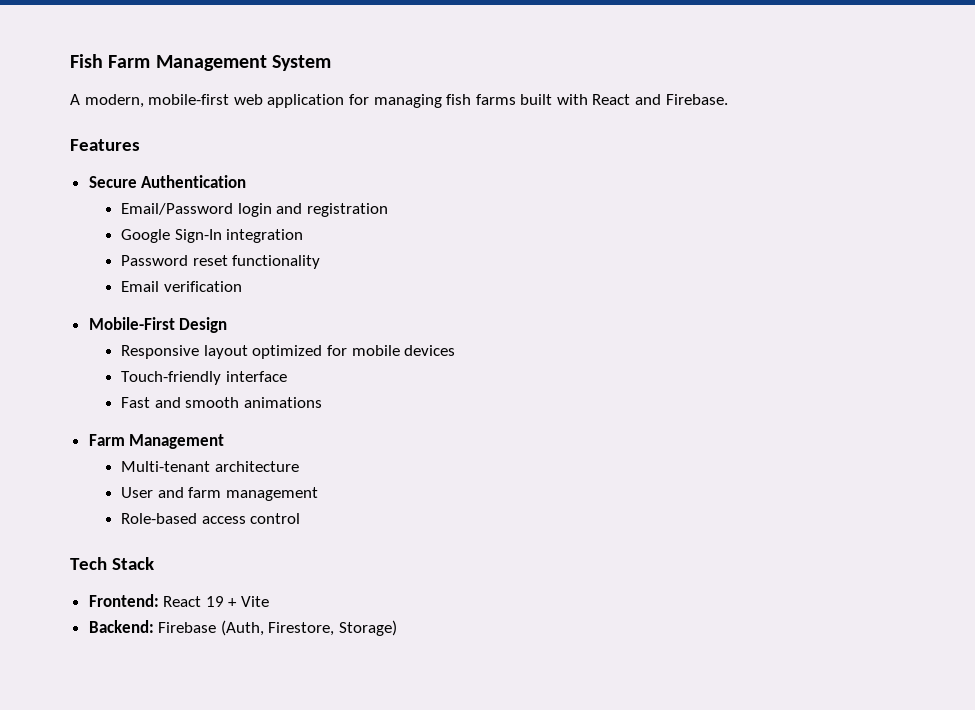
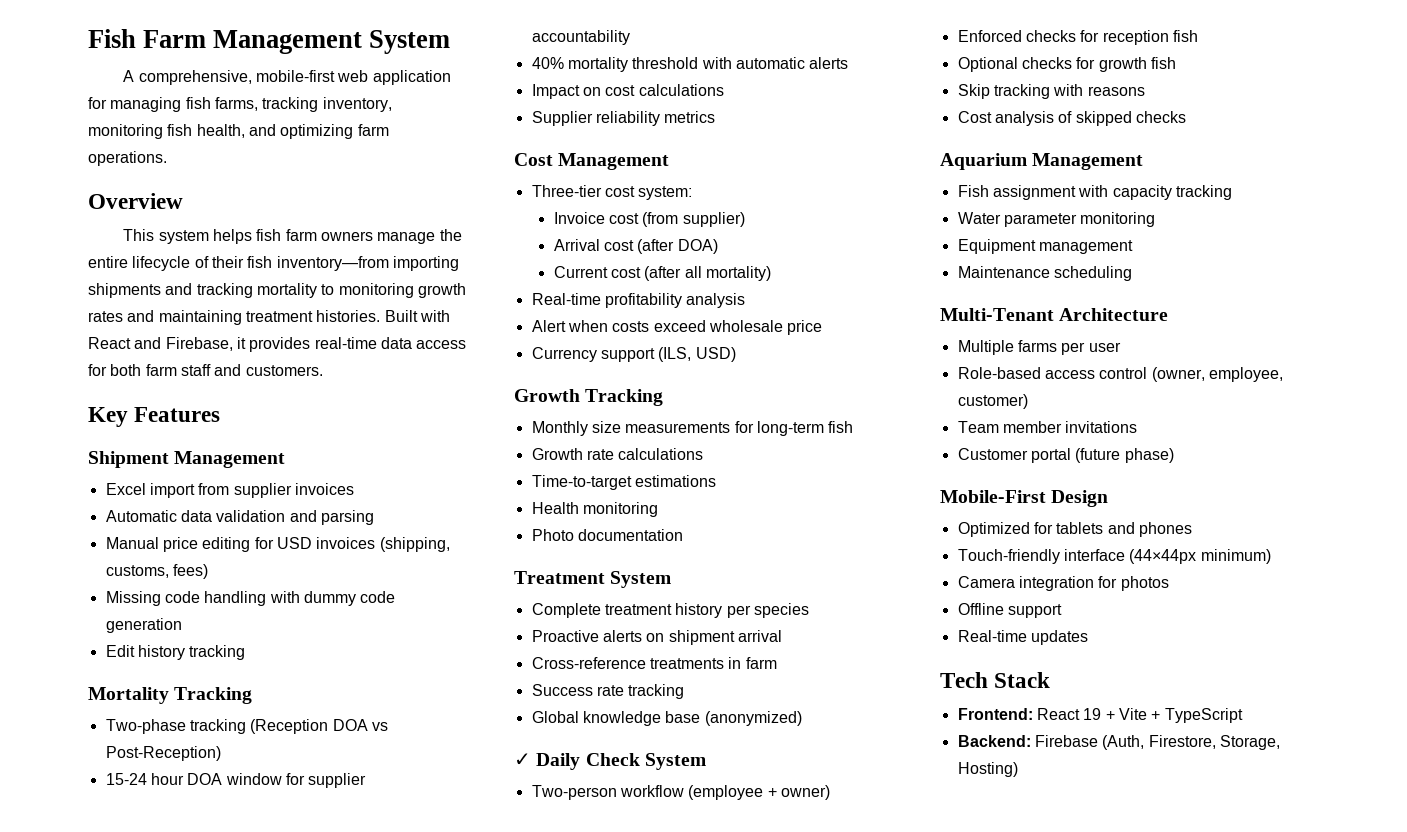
[84,94,144,108] modern, -> [138,70,252,85] comprehensive,
[475,94,728,105] [70,139,140,151] [88,175,247,188] [121,203,389,217] [121,229,304,243] [121,255,321,269] [121,281,242,292] [88,317,228,333] [121,345,456,359] [121,371,287,385] [121,397,323,408] [88,434,225,449] [121,461,299,472] [121,487,319,501] [121,513,301,524] farms built with React and Firebase. // Features // Secure Authentication // Email/Password login and registration // Google Sign-In integration // Password reset functionality // Email verification // Mobile-First Design // Responsive layout optimized for mobile devices // Touch-friendly interface // Fast and smooth animations // Farm Management // Multi-tenant architecture // User and farm management // Role-based access control -> [214,97,392,112] [88,124,389,139] [88,151,167,166] [88,193,183,209] [123,229,462,244] [88,256,459,271] [88,283,466,298] [88,310,450,325] [88,337,467,352] [88,364,323,376] [88,407,221,427] [88,451,286,468] [105,483,354,498] [105,510,374,525] [105,537,450,552] [105,564,208,579] [105,591,396,606] [105,618,182,633] [105,645,246,660] [88,687,253,704] [105,719,388,734] [105,746,221,761] [105,773,367,788] [531,30,630,45] [531,57,849,72] [531,84,724,99] [531,111,716,126] [514,153,670,170] [531,185,693,200] [553,212,745,227] [553,239,718,254] [553,266,771,281] [531,293,746,308] [531,320,823,335] [531,347,736,362] [514,389,664,406] [531,421,854,436] [531,448,704,460] [531,475,716,490] [531,502,658,517] [531,529,683,541] [514,571,672,588] [531,603,809,618] [531,630,782,645] [531,657,777,669] [531,684,685,699] [531,711,802,726] [514,753,706,770] [531,785,830,800] [957,30,1198,45] [957,57,1176,72] [957,84,1145,99] [957,111,1186,126] [940,153,1144,170] [957,185,1232,200] [957,212,1156,227] [957,239,1133,254] [957,266,1132,281] [940,308,1169,321] [957,340,1121,355] [957,367,1283,382] [957,394,1028,409] [957,421,1138,433] [957,448,1174,463] [940,490,1109,507] [957,522,1192,537] [957,549,1271,564] [957,576,1169,591] [957,603,1062,618] [957,630,1088,645] farms, tracking inventory, monitoring fish health, and optimizing farm operations. // Overview // This system helps fish farm owners manage the entire lifecycle of their fish inventory—from importing shipments and tracking mortality to monitoring growth rates and maintaining treatment histories. Built with React and Firebase, it provides real-time data access for both farm staff and customers. // Key Features // Shipment Management // Excel import from supplier invoices // Automatic data validation and parsing // Manual price editing for USD invoices (shipping, customs, fees) // Missing code handling with dummy code generation // Edit history tracking // Mortality Tracking // Two-phase tracking (Reception DOA vs Post-Reception) // 15-24 hour DOA window for supplier accountability // 40% mortality threshold with automatic alerts // Impact on cost calculations // Supplier reliability metrics // Cost Management // Three-tier cost system: // Invoice cost (from supplier) // Arrival cost (after DOA) // Current cost (after all mortality) // Real-time profitability analysis // Alert when costs exceed wholesale price // Currency support (ILS, USD) // Growth Tracking // Monthly size measurements for long-term fish // Growth rate calculations // Time-to-target estimations // Health monitoring // Photo documentation // Treatment System // Complete treatment history per species // Proactive alerts on shipment arrival // Cross-reference treatments in farm // Success rate tracking // Global knowledge base (anonymized) // ✓ Daily Check System // Two-person workflow (employee + owner) // Enforced checks for reception fish // Optional checks for growth fish // Skip tracking with reasons // Cost analysis of skipped checks // Aquarium Management // Fish assignment with capacity tracking // Water parameter monitoring // Equipment management // Maintenance scheduling // Multi-Tenant Architecture // Multiple farms per user // Role-based access control (owner, employee, customer) // Team member invitations // Customer portal (future phase) // Mobile-First Design // Optimized for tablets and phones // Touch-friendly interface (44×44px minimum) // Camera integration for photos // Offline support // Real-time updates
(270, 601) none -> [1151,708,1243,723] + TypeScript
[339,620,398,636] Storage) -> [1219,735,1280,750] [957,762,1018,777] Storage, Hosting)

